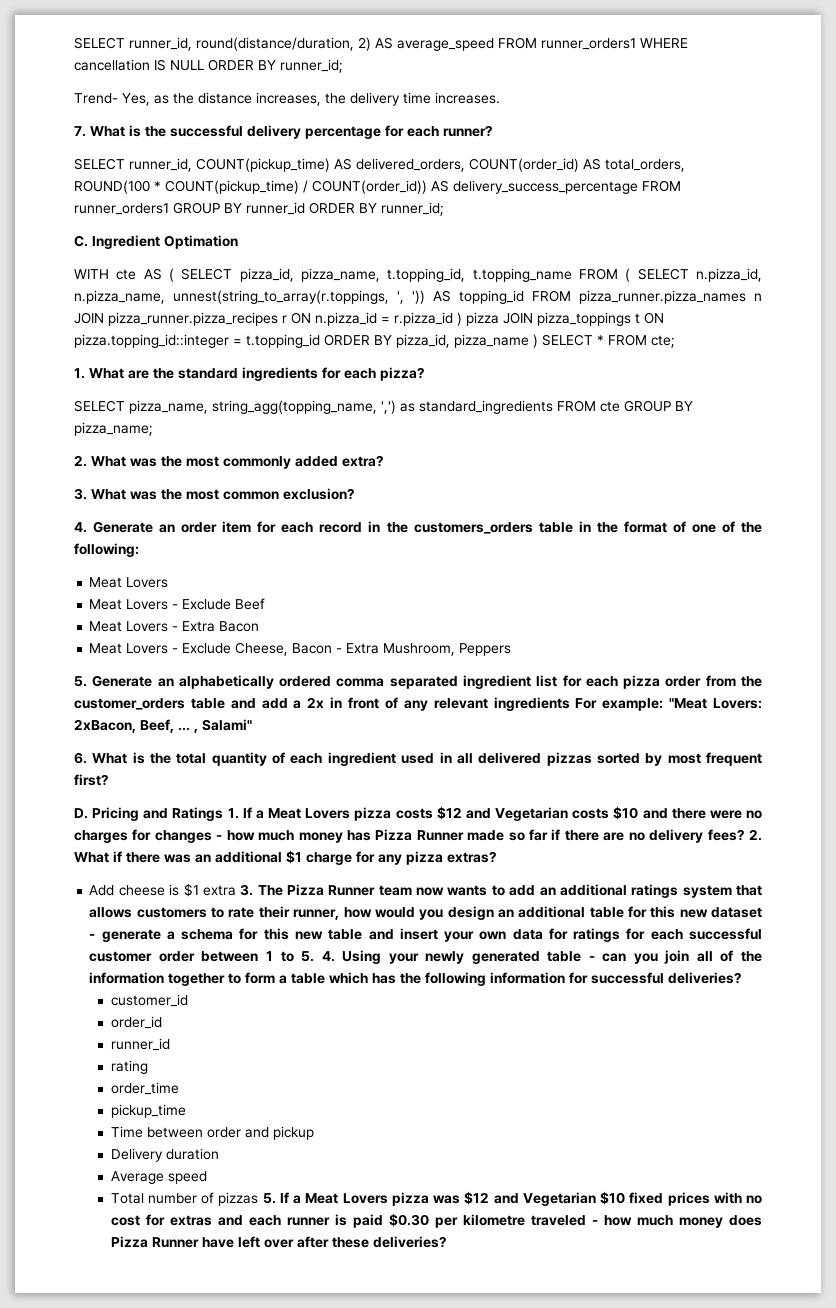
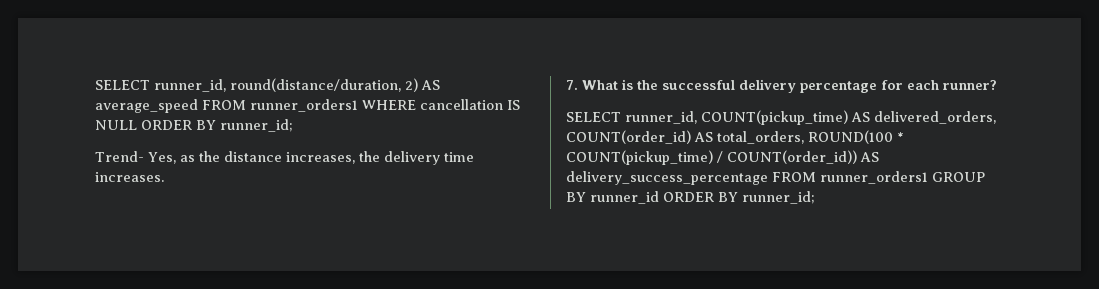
[74,235,238,249] [74,268,763,282] [74,290,762,304] [74,312,664,326] [74,334,675,348] [74,367,425,381] [74,400,693,414] [74,422,153,436] [74,455,384,469] [74,488,355,500] [74,521,762,534] [74,543,139,557] [89,577,169,588] [89,598,266,610] [89,621,260,632] [89,642,512,656] [74,675,763,689] [74,697,763,711] [74,719,252,733] [74,752,763,766] [74,774,109,786] [74,806,762,821] [74,829,763,843] [74,850,497,865] [89,883,763,898] [89,906,763,920] [89,928,762,942] [89,950,762,964] [89,972,743,986] [110,994,188,1007] [110,1016,162,1029] [110,1038,170,1051] [110,1060,148,1074] [110,1082,179,1095] [110,1104,186,1118] [110,1126,314,1140] [110,1148,219,1162] [110,1171,207,1184] [110,1191,762,1206] [110,1213,762,1228] [110,1236,447,1248] // C. Ingredient Optimation // WITH cte AS ( SELECT pizza_id, pizza_name, t.topping_id, t.topping_name FROM ( SELECT n.pizza_id, n.pizza_name, unnest(string_to_array(r.toppings, ', ')) AS topping_id FROM pizza_runner.pizza_names n JOIN pizza_runner.pizza_recipes r ON n.pizza_id = r.pizza_id ) pizza JOIN pizza_toppings t ON pizza.topping_id::integer = t.topping_id ORDER BY pizza_id, pizza_name ) SELECT * FROM cte; // 1. What are the standard ingredients for each pizza? // SELECT pizza_name, string_agg(topping_name, ',') as standard_ingredients FROM cte GROUP BY pizza_name; // 2. What was the most commonly added extra? // 3. What was the most common exclusion? // 4. Generate an order item for each record in the customers_orders table in the format of one of the following: // Meat Lovers // Meat Lovers - Exclude Beef // Meat Lovers - Extra Bacon // Meat Lovers - Exclude Cheese, Bacon - Extra Mushroom, Peppers // 5. Generate an alphabetically ordered comma separated ingredient list for each pizza order from the customer_orders table and add a 2x in front of any relevant ingredients For example: "Meat Lovers: 2xBacon, Beef, ... , Salami" // 6. What is the total quantity of each ingredient used in all delivered pizzas sorted by most frequent first? // D. Pricing and Ratings 1. If a Meat Lovers pizza costs $12 and Vegetarian costs $10 and there were no charges for changes - how much money has Pizza Runner made so far if there are no delivery fees? 2. What if there was an additional $1 charge for any pizza extras? // Add cheese is $1 extra 3. The Pizza Runner team now wants to add an additional ratings system that allows customers to rate their runner, how would you design an additional table for this new dataset - generate a schema for this new table and insert your own data for ratings for each successful customer order between 1 to 5. 4. Using your newly generated table - can you join all of the information together to form a table which has the following information for successful deliveries? // customer_id // order_id // runner_id // rating // order_time // pickup_time // Time between order and pickup // Delivery duration // Average speed // Total number of pizzas 5. If a Meat Lovers pizza was $12 and Vegetarian $10 fixed prices with no cost for extras and each runner is paid $0.30 per kilometre traveled - how much money does Pizza Runner have left over after these deliveries? -> (815, 197) none

